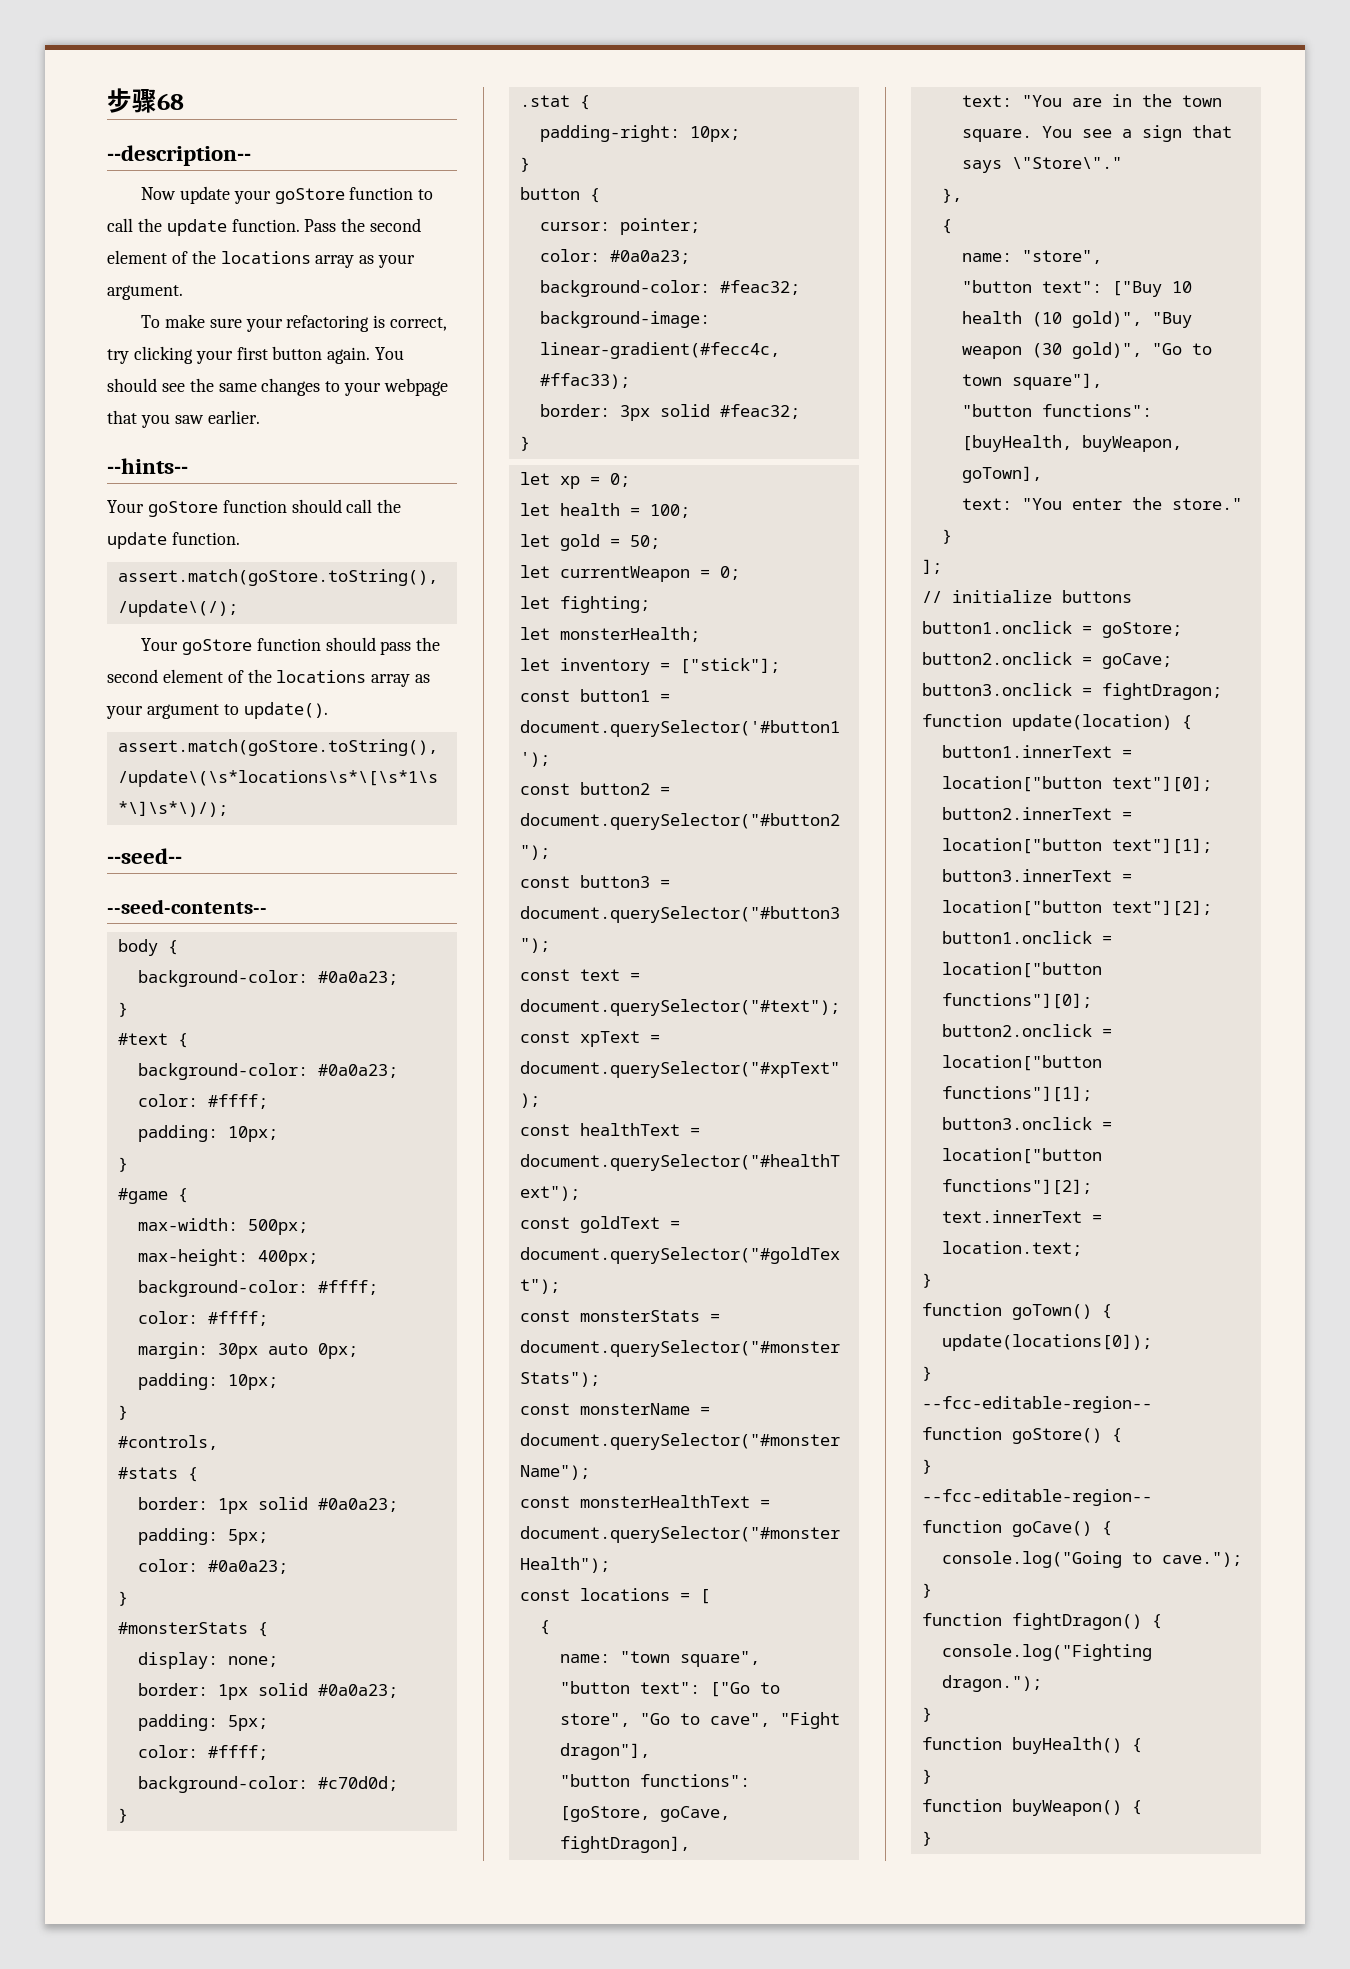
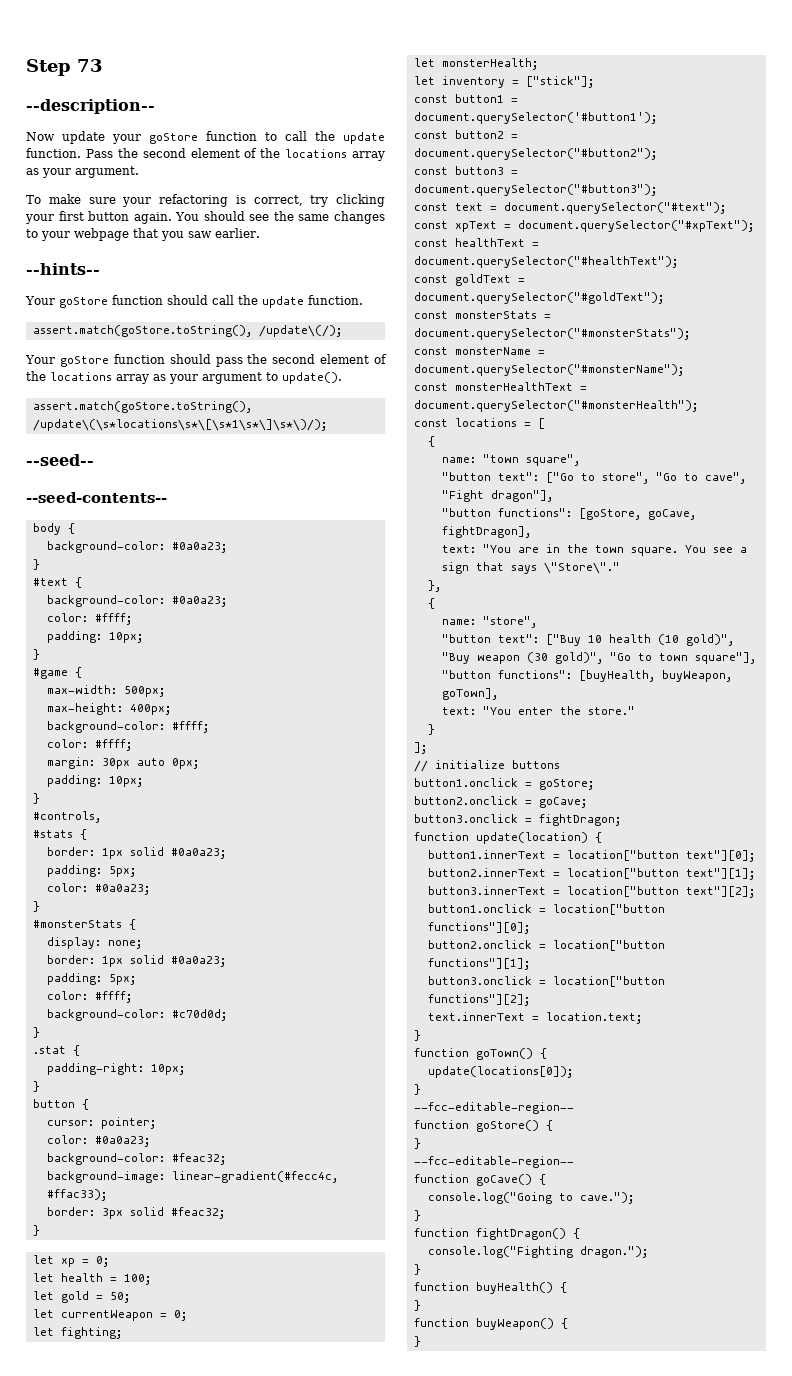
[107,88,184,113] 步骤68 -> [26,59,103,76] Step 73

